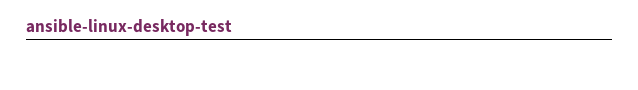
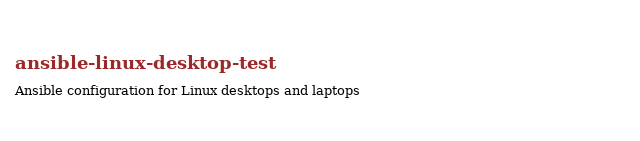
(232, 27) none -> [14,85,360,98] // Ansible configuration for Linux desktops and laptops

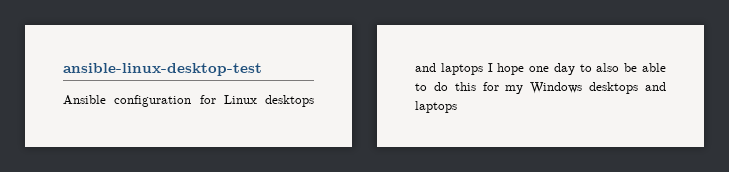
(360, 91) none -> [487,63,666,75] [415,82,666,94] [415,101,457,113] I hope one day to also be able to do this for my Windows desktops and laptops

